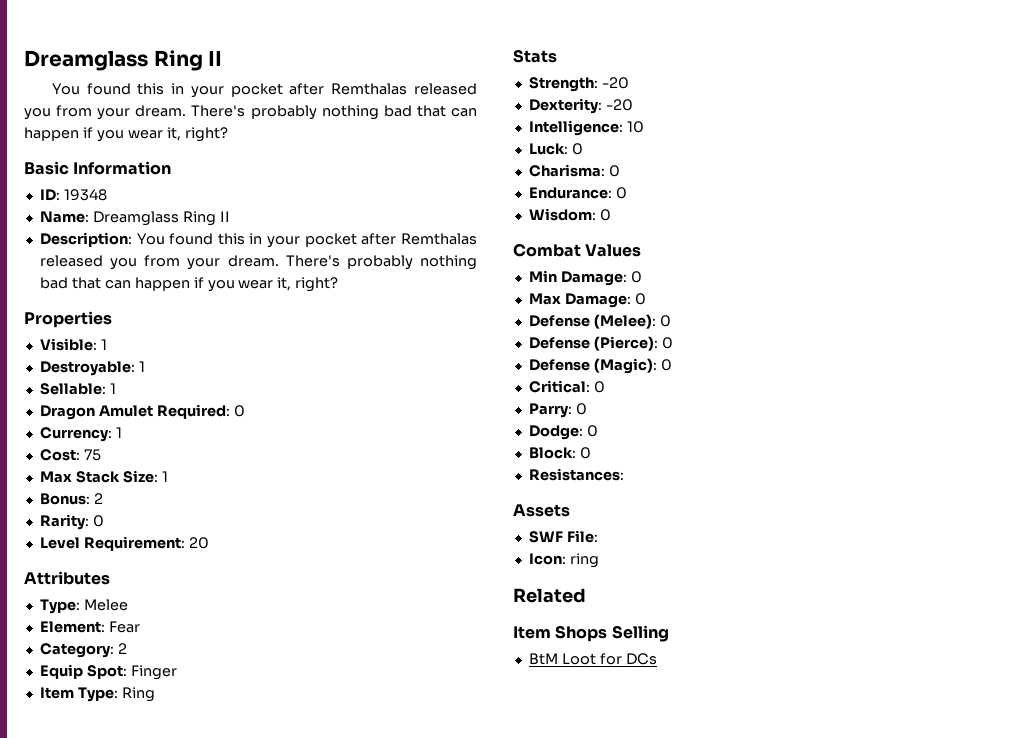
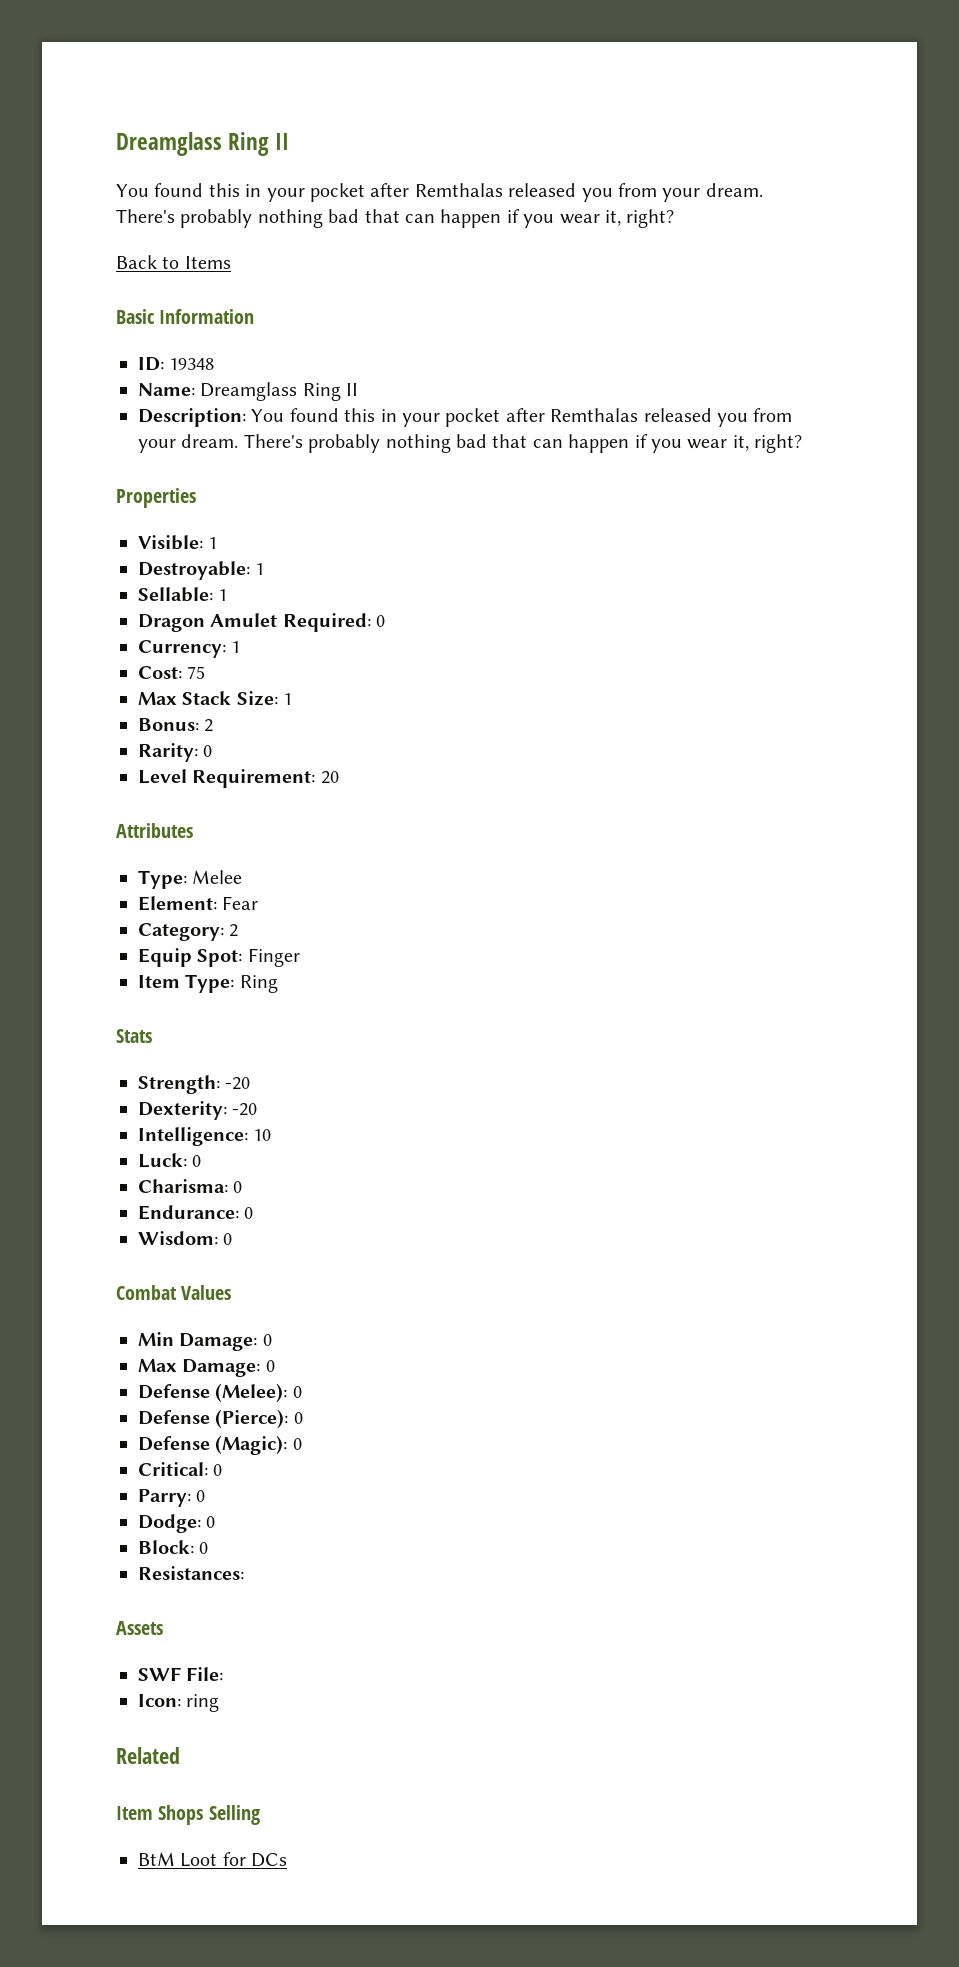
(228, 134) none -> [116,255,231,269] // Back to Items

